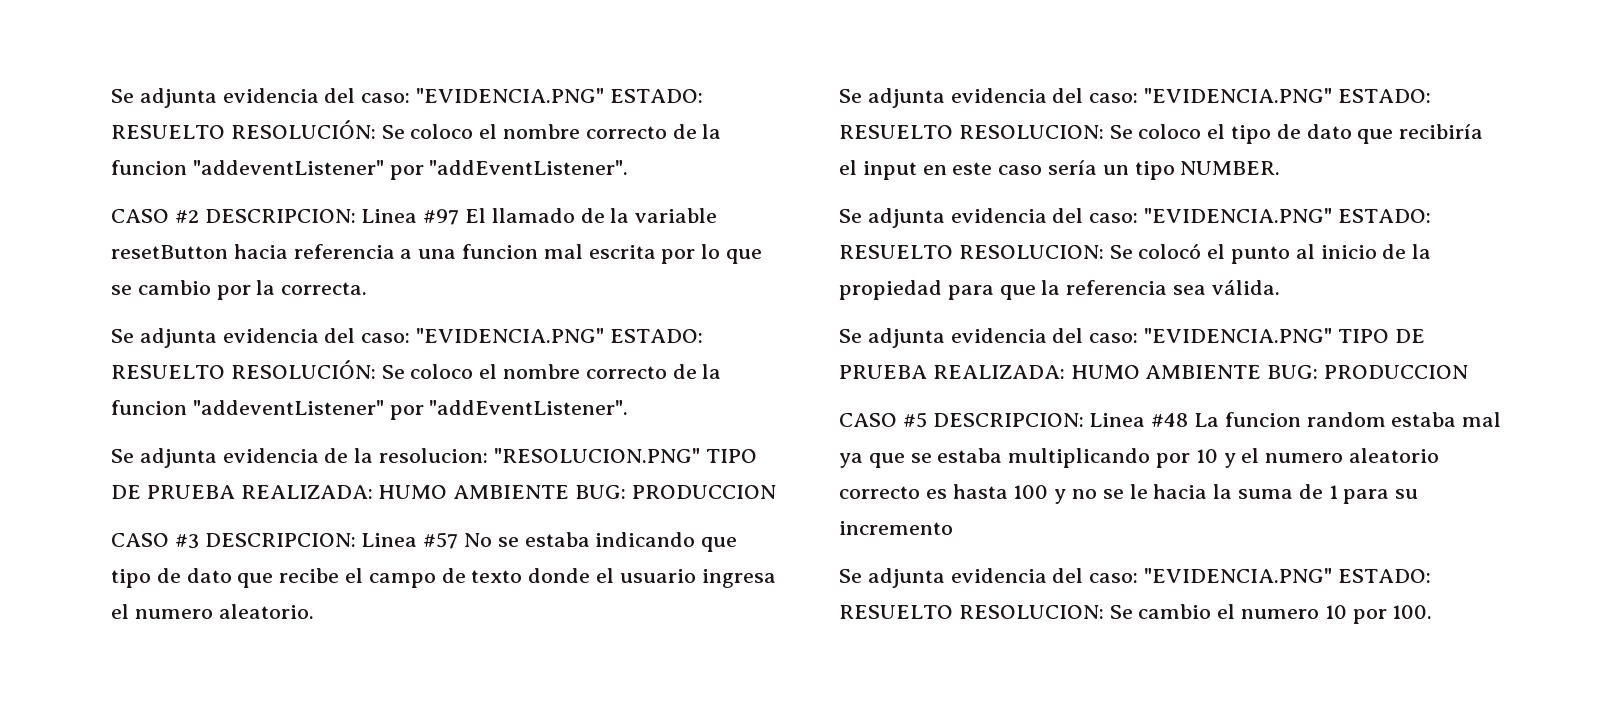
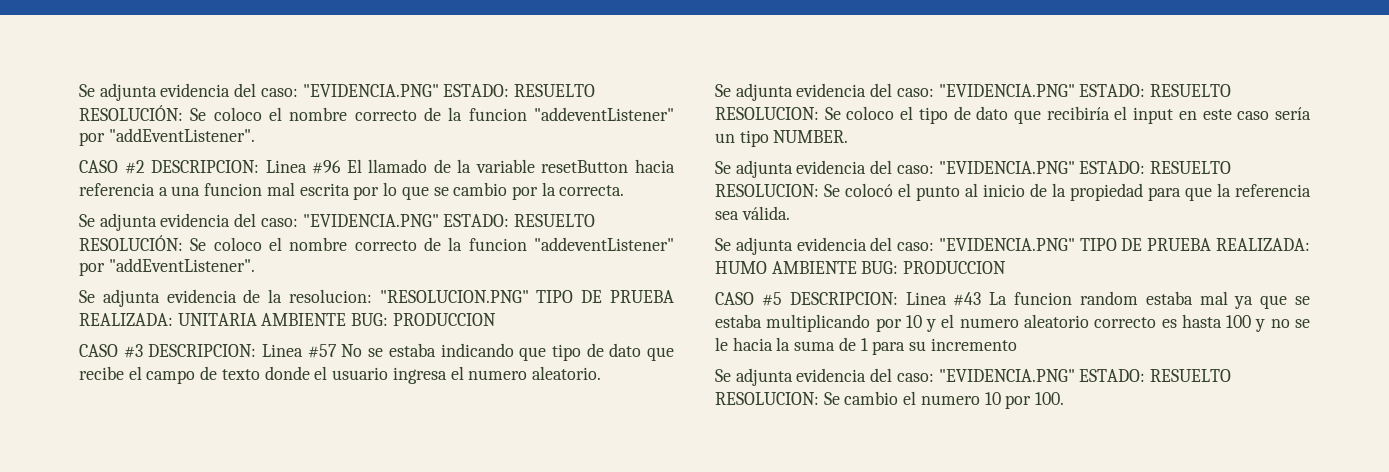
[423,209,460,225] #97 -> [312,160,342,174] #96
[378,485,448,499] HUMO -> [177,313,257,326] UNITARIA
[1151,413,1189,427] #48 -> [953,292,982,306] #43

